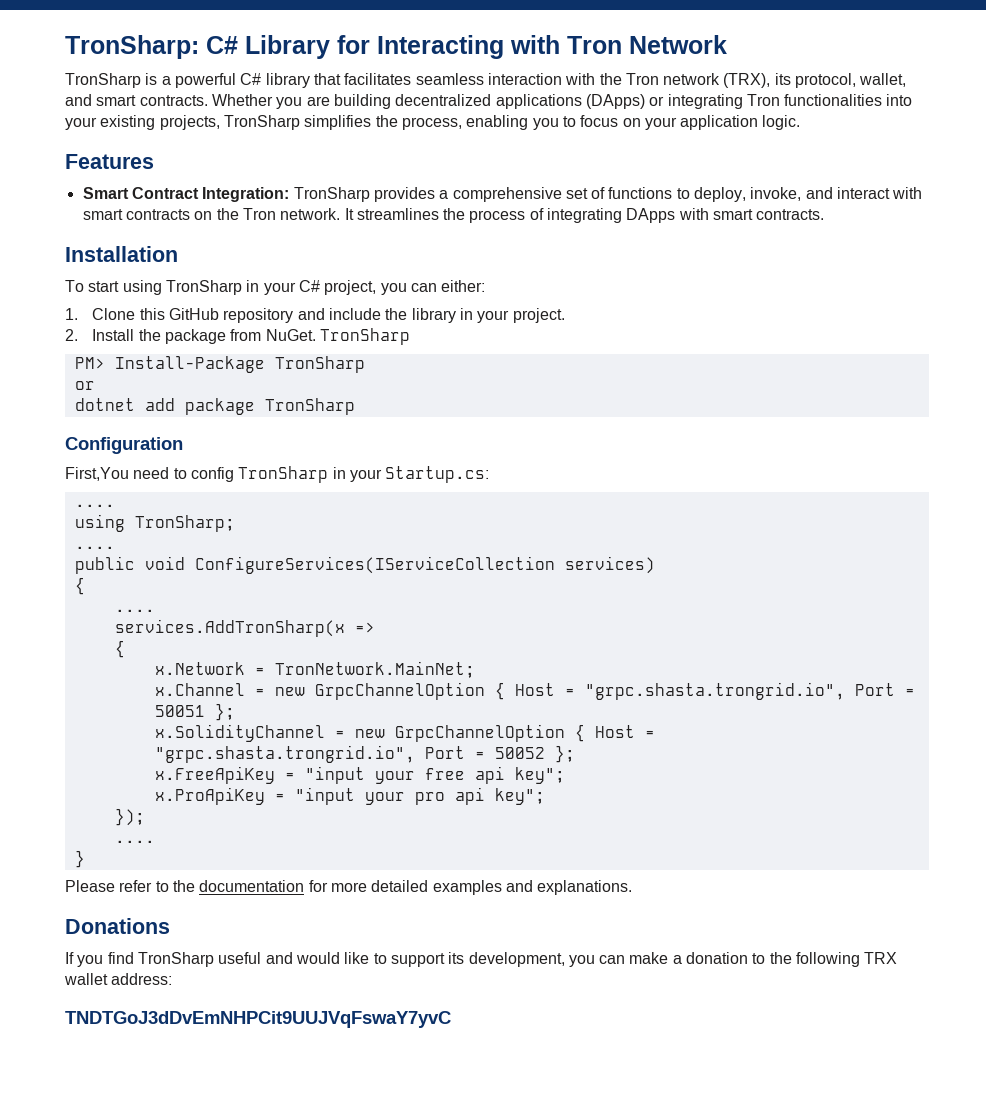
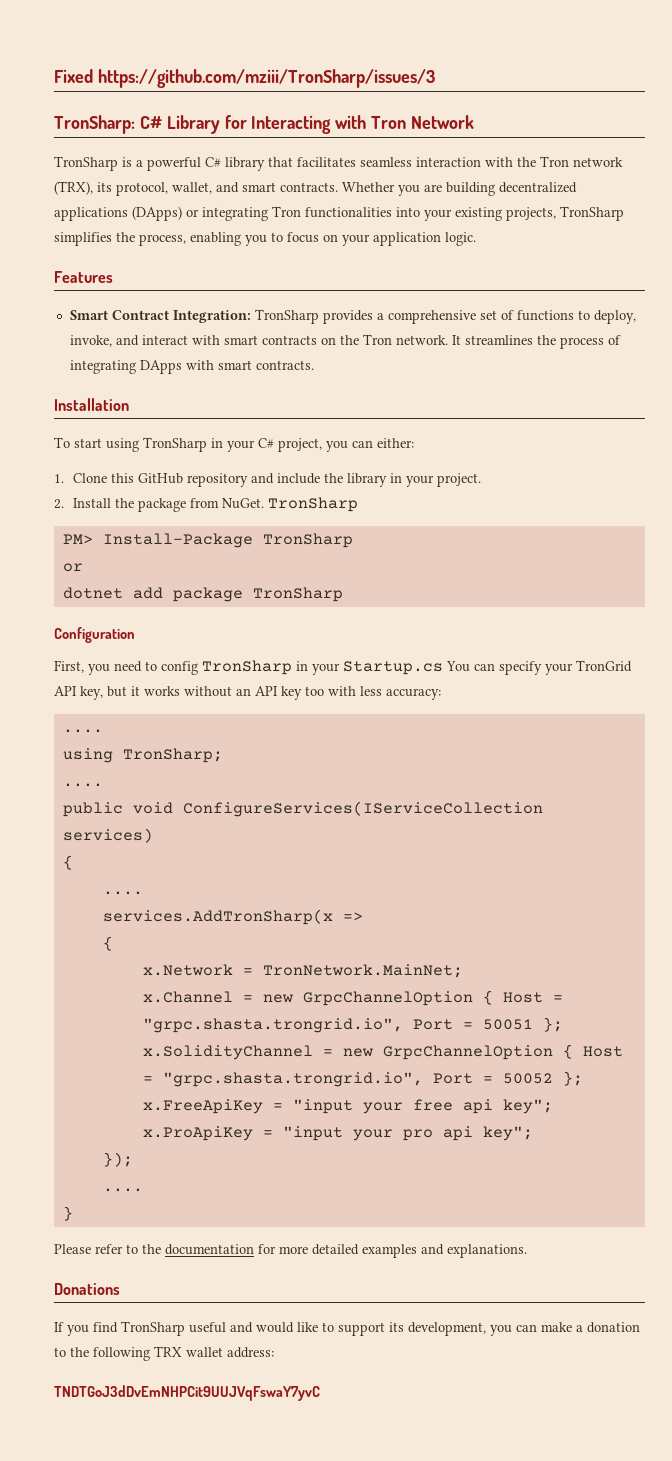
(65, 47) none -> [54,69,435,88] Fixed https://github.com/mziii/TronSharp/issues/3 //
[65,467,129,481] First,You -> [54,660,110,675] First, you
[385,466,490,483] Startup.cs: -> [343,660,632,675] [54,686,441,700] Startup.cs You can specify your TronGrid API key, but it works without an API key too with less accuracy:

